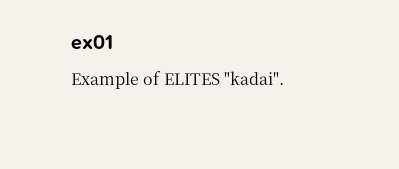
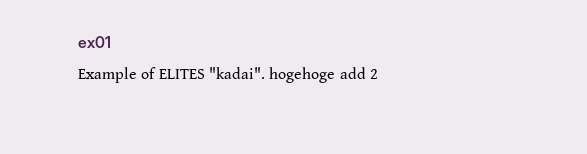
(284, 78) none -> [269,67,378,83] hogehoge add 2

